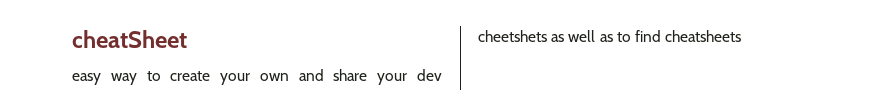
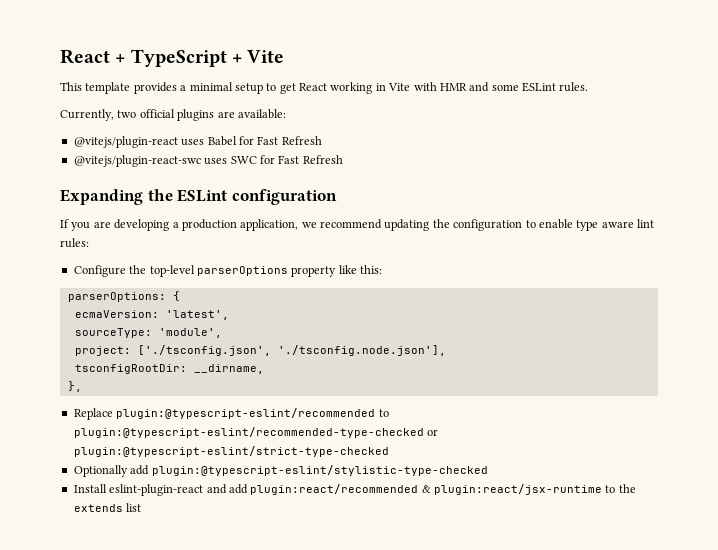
[72,30,187,48] [72,69,442,85] [478,30,742,42] cheatSheet // easy way to create your own and share your dev cheetshets as well as to find cheatsheets -> [60,49,285,67] [60,82,589,94] [60,109,286,121] [73,136,322,148] [73,155,343,167] [60,189,337,205] [60,219,654,231] [60,238,89,248] [73,265,382,277] [67,291,180,302] [74,310,229,320] [74,328,222,338] [74,345,446,356] [74,364,264,374] [67,381,82,392] [73,408,389,420] [73,427,439,438] [73,446,389,457] [73,465,488,477] [73,484,636,496] [73,503,142,512] React + TypeScript + Vite // This template provides a minimal setup to get React working in Vite with HMR and some ESLint rules. // Currently, two official plugins are available: // @vitejs/plugin-react uses Babel for Fast Refresh // @vitejs/plugin-react-swc uses SWC for Fast Refresh // Expanding the ESLint configuration // If you are developing a production application, we recommend updating the configuration to enable type aware lint rules: // Configure the top-level parserOptions property like this: // parserOptions: { // ecmaVersion: 'latest', // sourceType: 'module', // project: ['./tsconfig.json', './tsconfig.node.json'], // tsconfigRootDir: __dirname, // }, // Replace plugin:@typescript-eslint/recommended to plugin:@typescript-eslint/recommended-type-checked or plugin:@typescript-eslint/strict-type-checked // Optionally add plugin:@typescript-eslint/stylistic-type-checked // Install eslint-plugin-react and add plugin:react/recommended & plugin:react/jsx-runtime to the extends list

